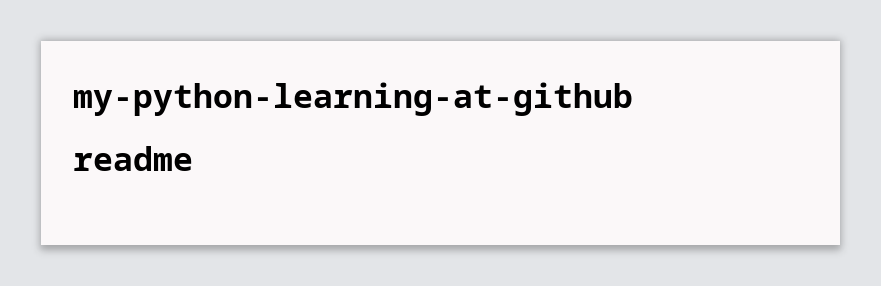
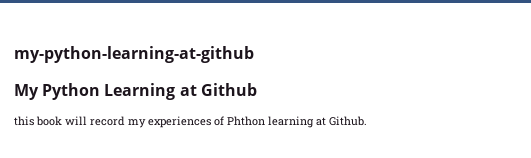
[73,146,193,171] readme -> [14,83,257,100] [14,116,367,128] My Python Learning at Github // this book will record my experiences of Phthon learning at Github.

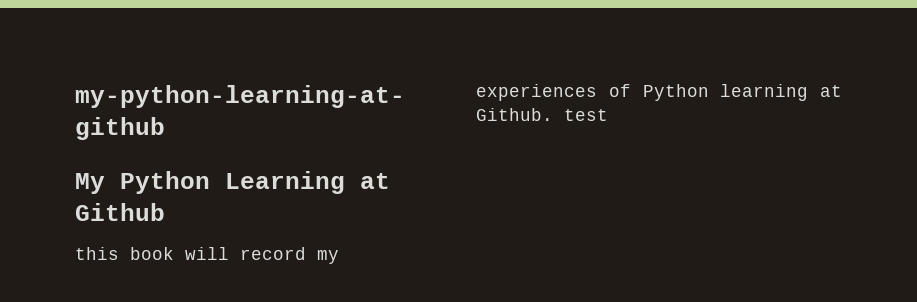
[227,116,265,126] Phthon -> [642,84,709,101] Python
(367, 121) none -> [564,109,608,121] test

